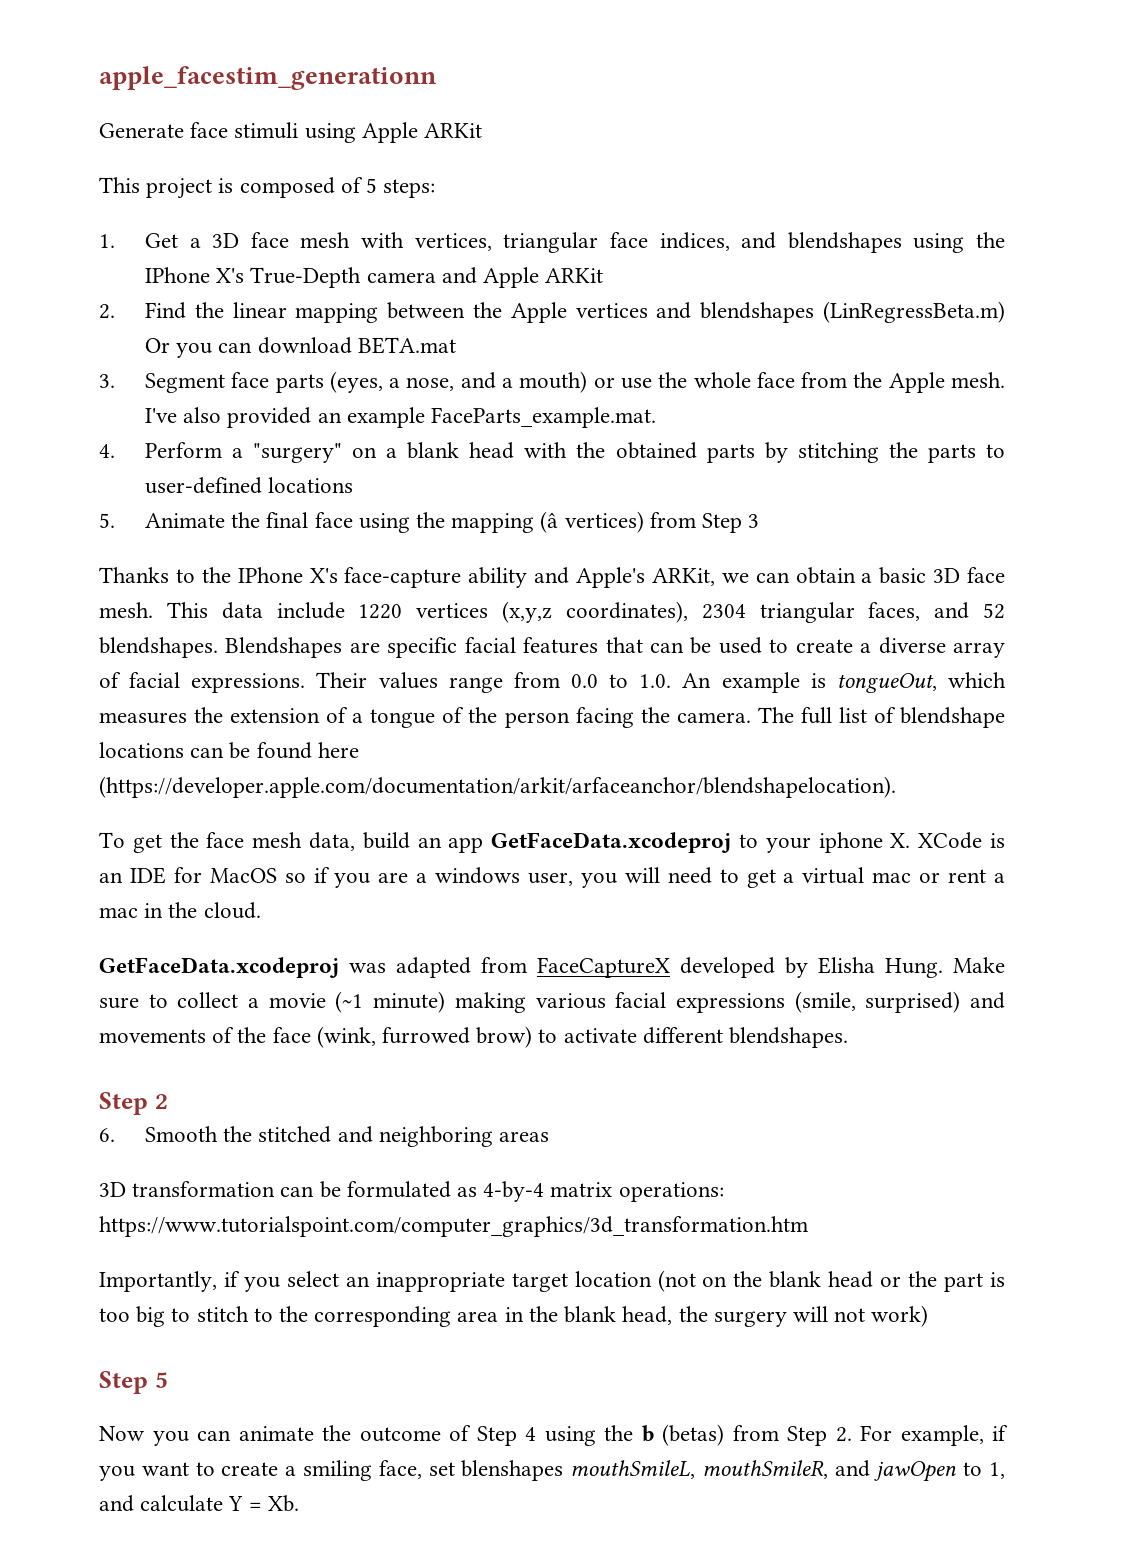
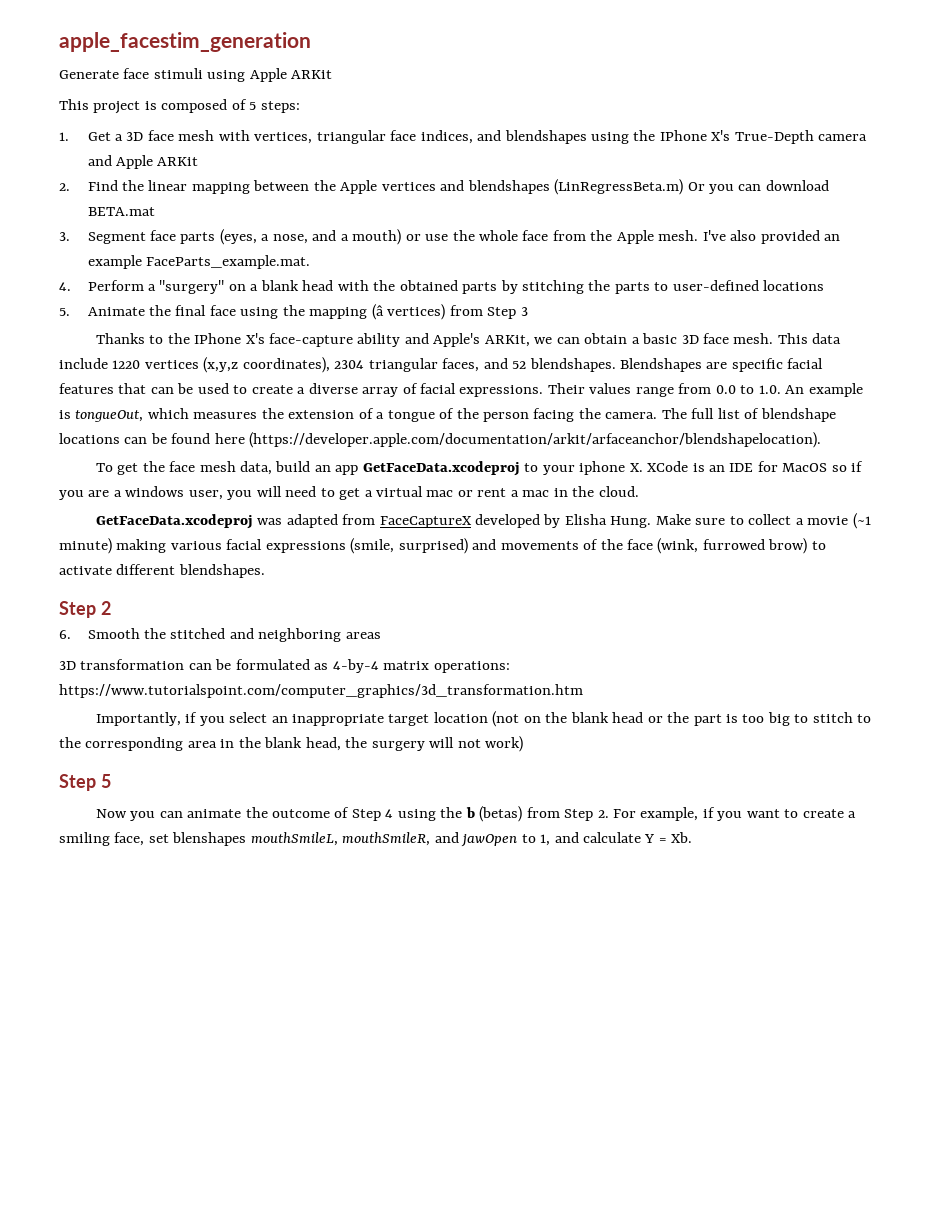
[99,66,437,90] apple_facestim_generationn -> [59,32,311,52] apple_facestim_generation

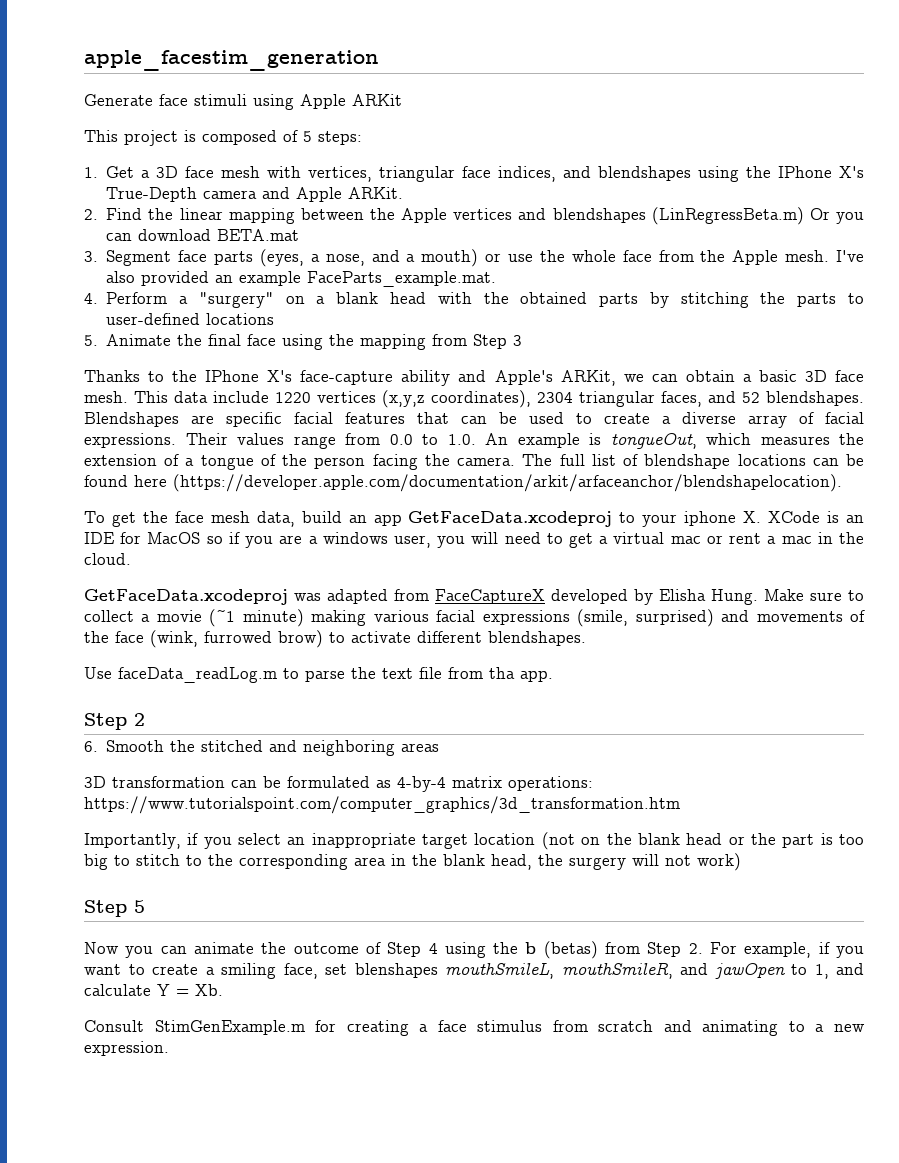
[157,157,199,166] ARKit -> [348,187,404,199] ARKit.
[371,304,446,320] (â vertices) -> (427, 342) none
(265, 571) none -> [84,667,553,683] // Use faceData_readLog.m to parse the text file from tha app.
(693, 837) none -> [84,1020,866,1036] [84,1041,169,1056] // Consult StimGenExample.m for creating a face stimulus from scratch and animating to a new expression.

